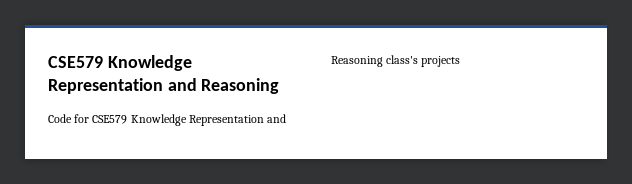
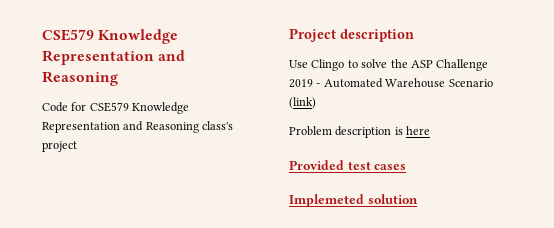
[421,56,461,67] projects -> [42,141,77,152] [289,28,414,42] [289,59,489,71] [289,78,493,88] [289,97,316,109] [289,126,431,138] [289,160,407,170] [289,194,418,207] project // Project description // Use Clingo to solve the ASP Challenge 2019 - Automated Warehouse Scenario (link) // Problem description is here // Provided test cases // Implemeted solution

